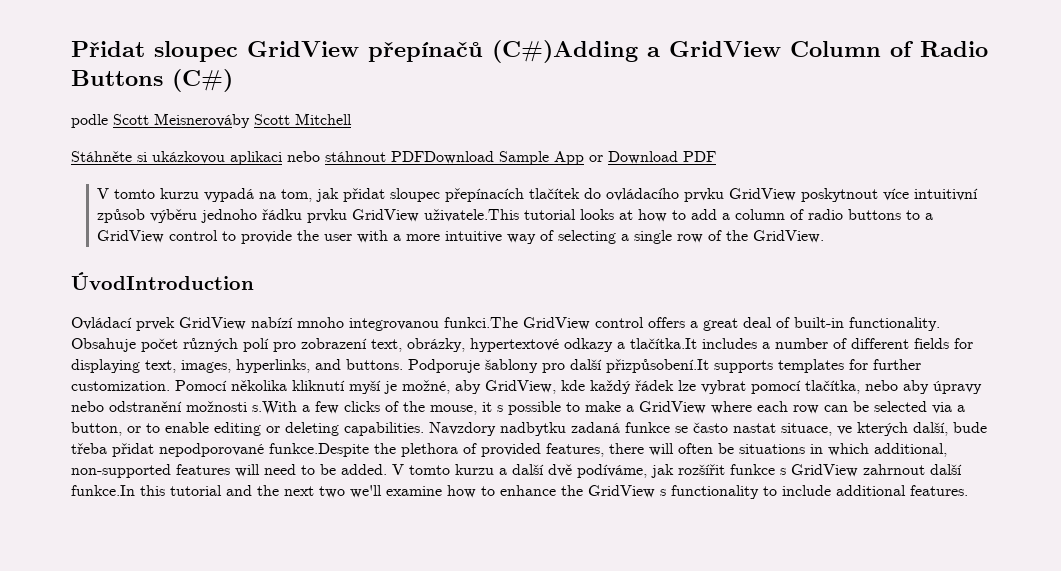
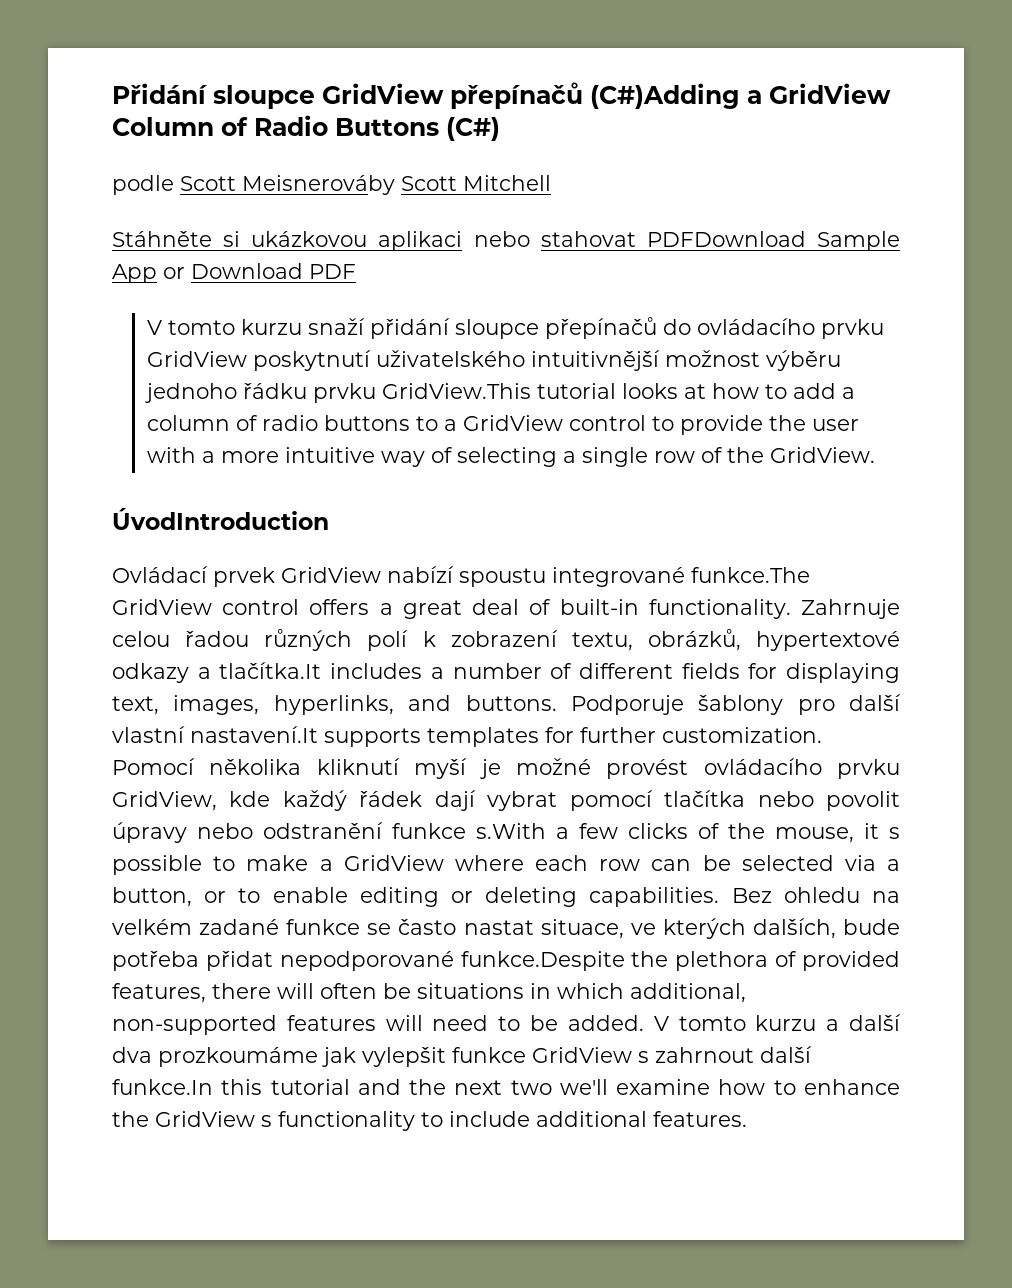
[71,41,238,62] Přidat sloupec -> [112,83,315,109] Přidání sloupce
[325,151,386,162] stáhnout -> [540,231,636,247] stahovat
[204,188,979,202] [97,209,146,223] vypadá na tom, jak přidat sloupec přepínacích tlačítek do ovládacího prvku GridView poskytnout více intuitivní způsob -> [308,317,885,339] [147,350,761,371] snaží přidání sloupce přepínačů do ovládacího prvku GridView poskytnutí uživatelského intuitivnější možnost
[352,209,520,222] GridView uživatele.This -> [382,383,532,399] GridView.This
[297,317,518,331] mnoho integrovanou funkci.The -> [459,567,810,587] spoustu integrované funkce.The
[71,338,465,352] Obsahuje počet různých polí pro zobrazení text, obrázky, -> [801,599,900,619] [112,629,741,651] Zahrnuje celou řadou různých polí k zobrazení textu, obrázků,
[606,359,709,373] přizpůsobení.It -> [112,726,318,743] vlastní nastavení.It
[402,380,481,394] možné, aby -> [515,758,900,779] možné provést ovládacího prvku
[678,380,696,391] lze -> [434,790,476,811] dají
[805,380,929,394] tlačítka, nebo aby -> [664,790,901,811] tlačítka nebo povolit
[186,401,247,412] možnosti -> [392,823,466,839] funkce
[429,422,620,436] Navzdory nadbytku zadaná -> [731,887,900,903] [112,919,280,935] Bez ohledu na velkém zadané
[913,422,987,436] [71,443,107,454] další, bude třeba -> [752,918,901,939] [112,951,199,971] dalších, bude potřeba
[548,464,858,478] dvě podíváme, jak rozšířit funkce s GridView -> [112,1047,649,1067] dva prozkoumáme jak vylepšit funkce GridView s

